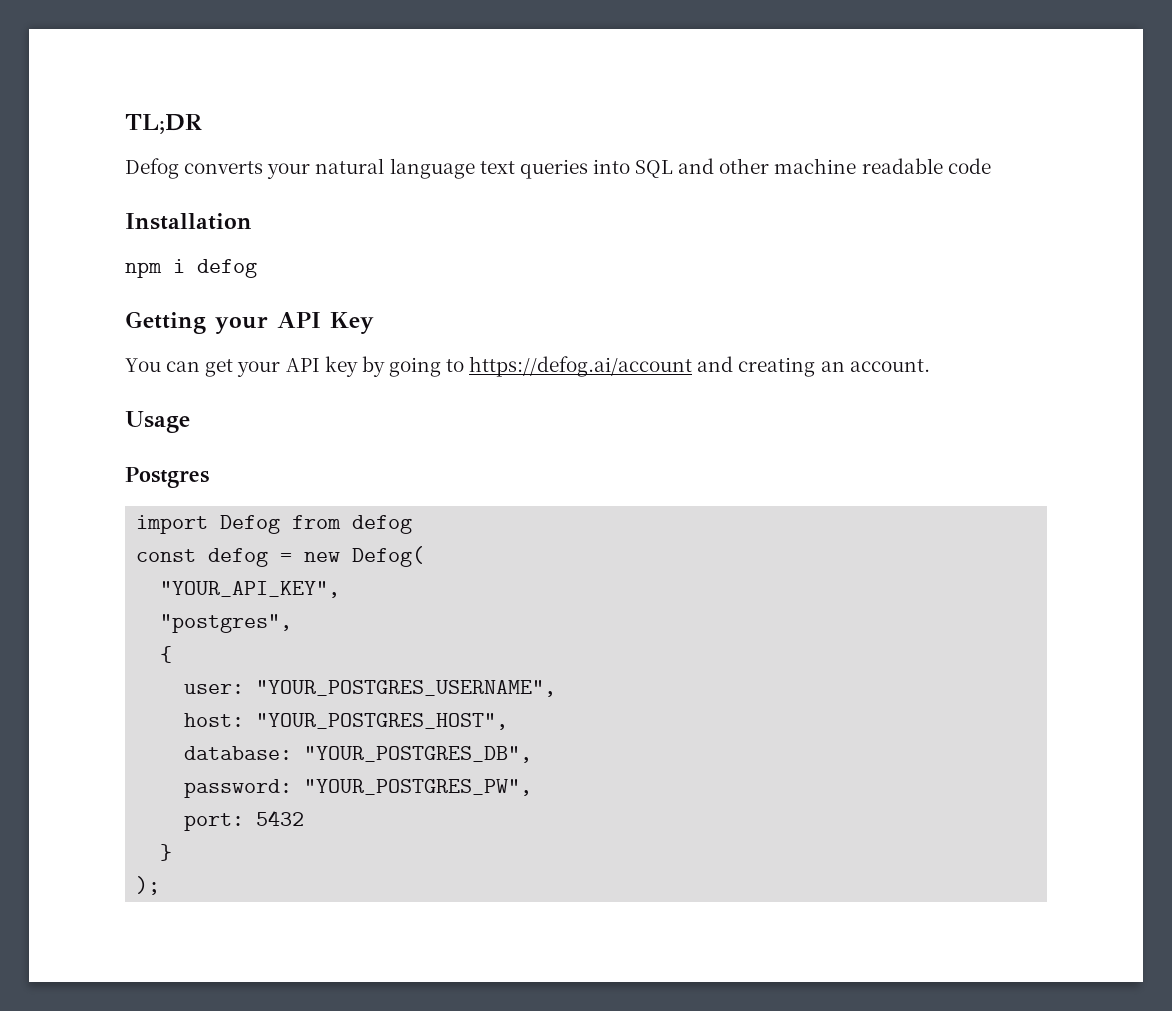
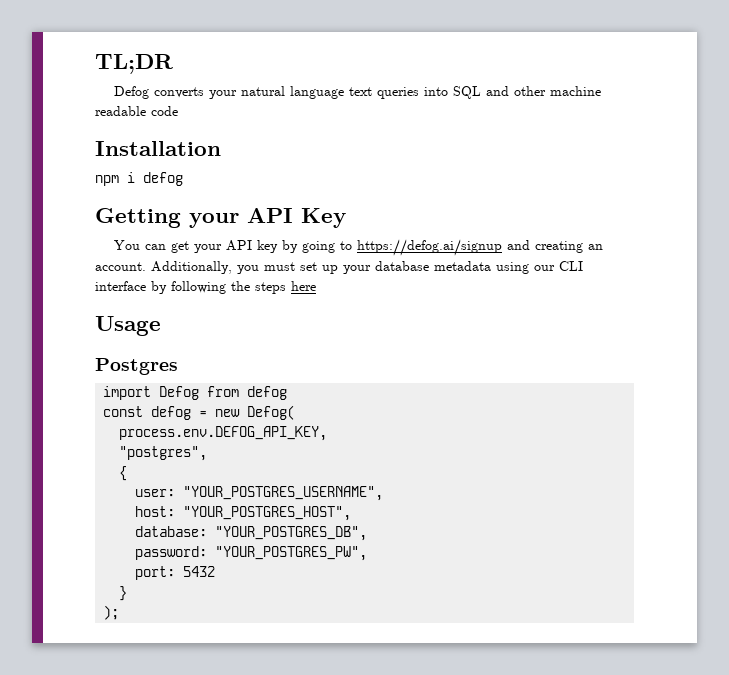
[469,356,693,377] https://defog.ai/account -> [357,239,503,256] https://defog.ai/signup
(930, 365) none -> [151,261,583,274] [95,281,316,294] Additionally, you must set up your database metadata using our CLI interface by following the steps here
[160,581,341,598] "YOUR_API_KEY", -> [119,426,328,441] process.env.DEFOG_API_KEY,

